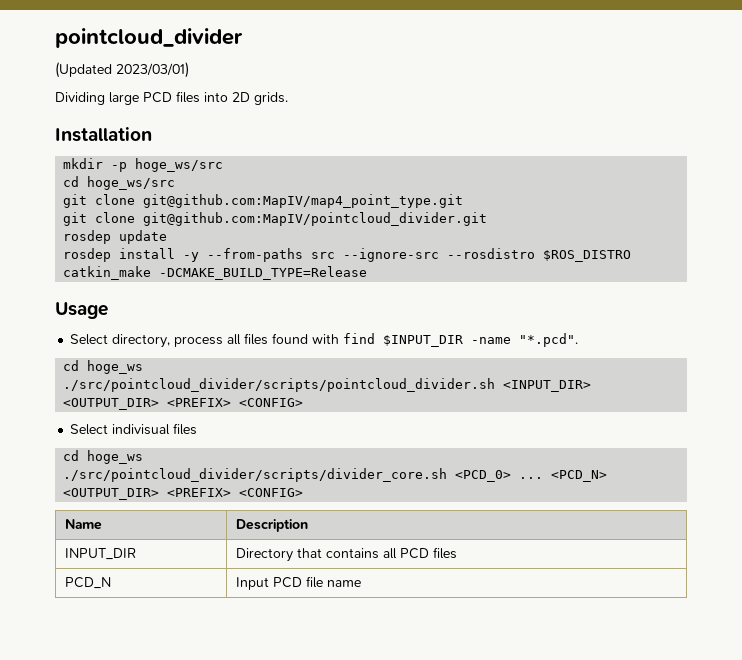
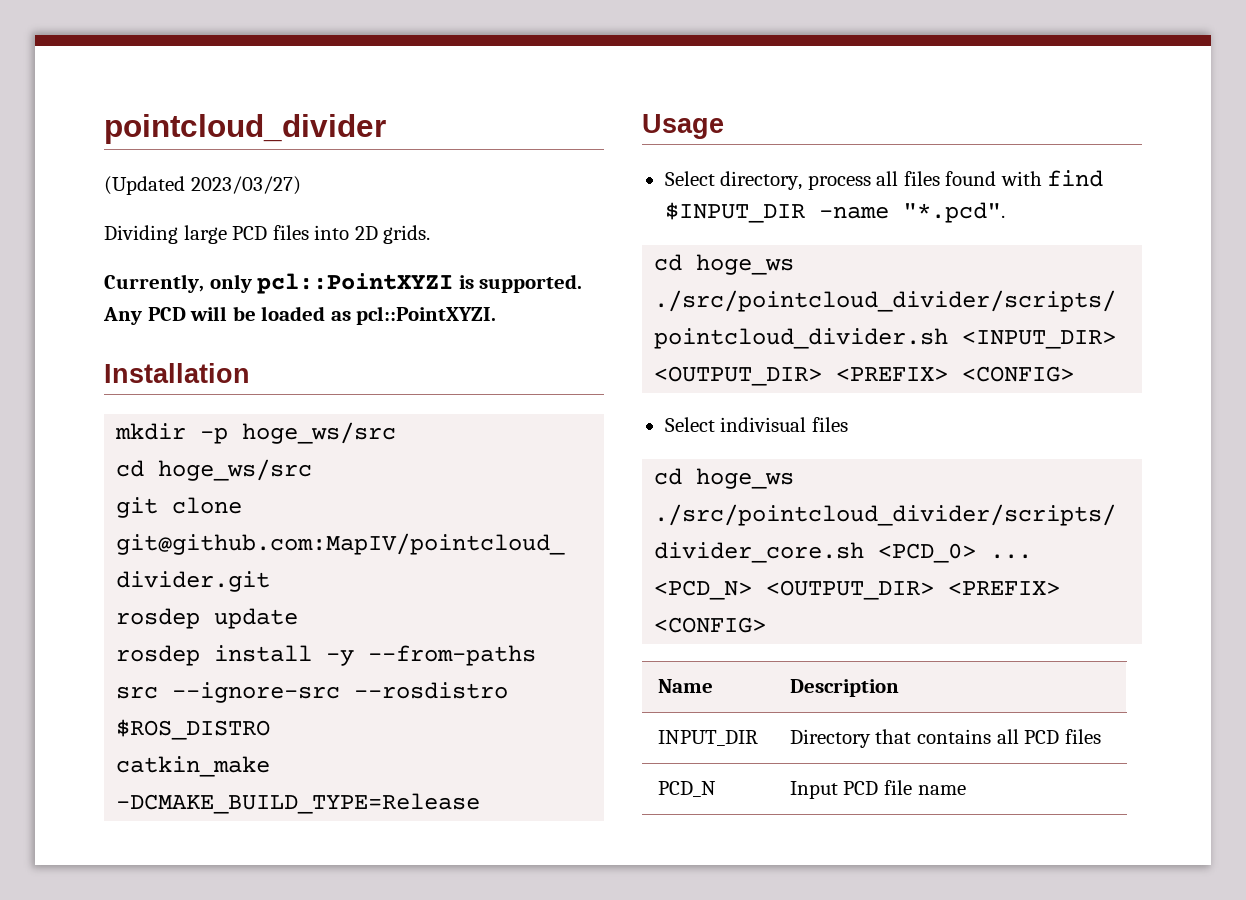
[116,62,189,78] 2023/03/01) -> [190,176,301,195] 2023/03/27)
(288, 98) none -> [104,273,583,294] [103,306,497,325] // Currently, only pcl::PointXYZI is supported. Any PCD will be loaded as pcl::PointXYZI.
[63,194,464,208] // git clone git@github.com:MapIV/map4_point_type.git -> (313, 470) none

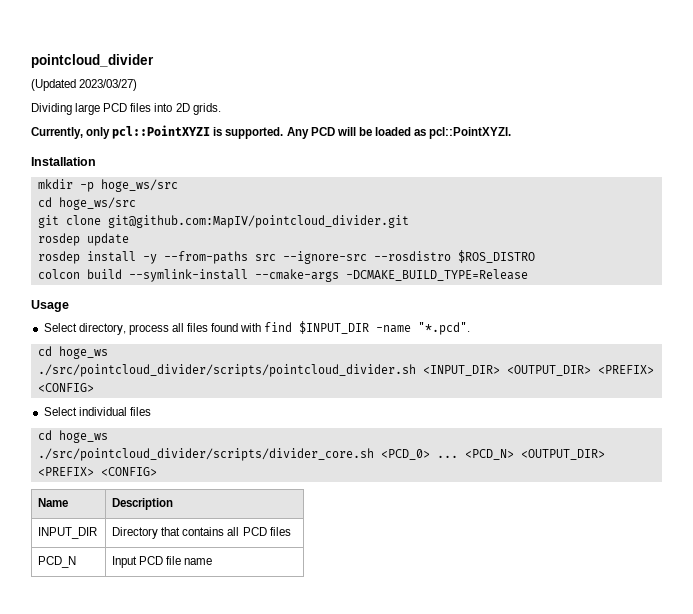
[116,756,271,777] catkin_make -> [37,269,339,282] colcon build --symlink-install --cmake-args
[720,417,807,432] indivisual -> [78,407,127,416] individual

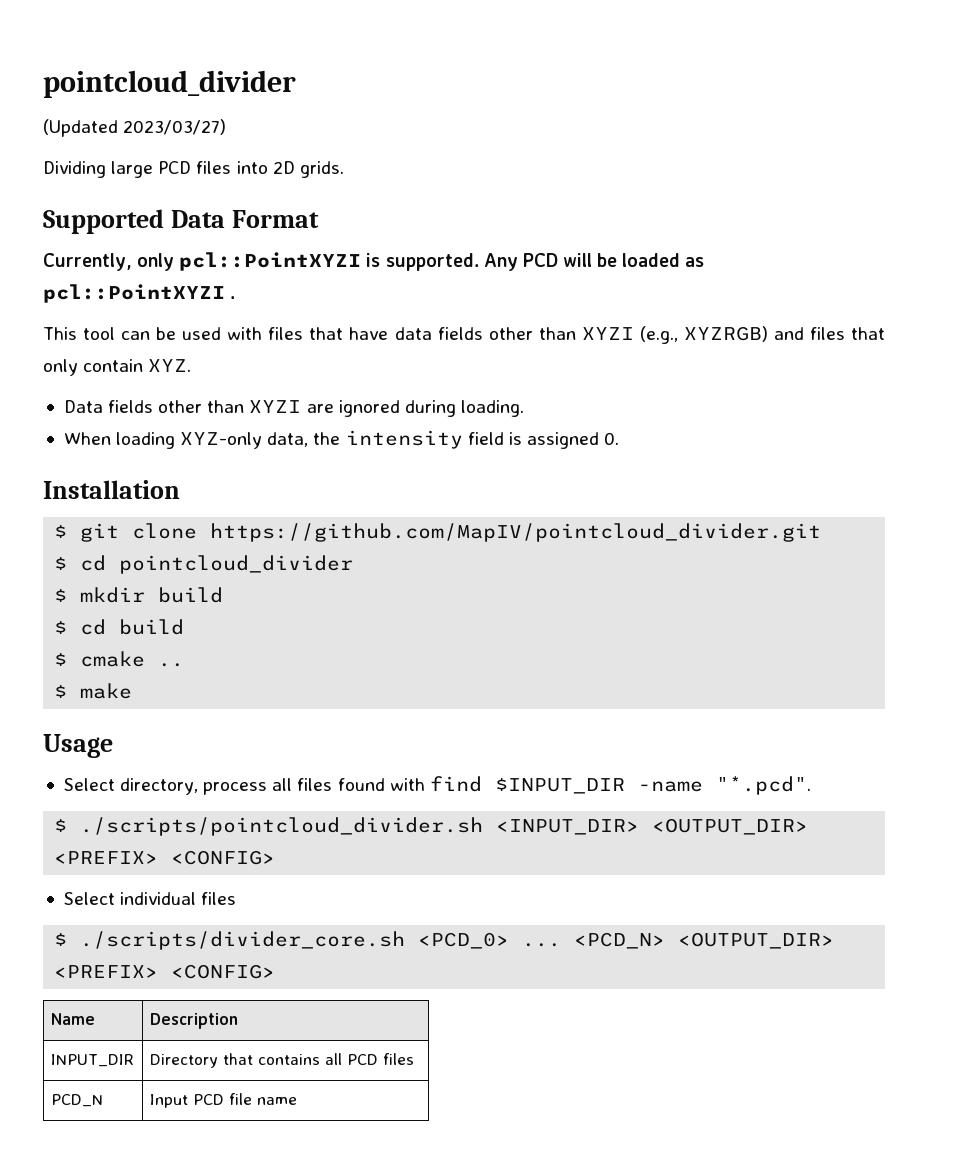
(221, 109) none -> [43,209,319,234] // Supported Data Format
[429,127,512,139] [31,157,96,166] [37,179,178,192] [37,197,136,210] [37,215,409,228] [37,233,129,246] [37,250,535,264] [37,269,528,282] pcl::PointXYZI. // Installation // mkdir -p hoge_ws/src // cd hoge_ws/src // git clone git@github.com:MapIV/pointcloud_divider.git // rosdep update // rosdep install -y --from-paths src --ignore-src --rosdistro $ROS_DISTRO // colcon build --symlink-install --cmake-args -DCMAKE_BUILD_TYPE=Release -> [43,284,236,303] [43,326,885,344] [43,359,192,376] [63,400,524,417] [63,430,620,449] [43,480,180,499] [54,523,822,542] [54,555,354,574] [54,587,224,603] [54,619,185,635] [54,651,185,667] [54,683,133,699] pcl::PointXYZI . // This tool can be used with files that have data fields other than XYZI (e.g., XYZRGB) and files that only contain XYZ. // Data fields other than XYZI are ignored during loading. // When loading XYZ-only data, the intensity field is assigned 0. // Installation // $ git clone https://github.com/MapIV/pointcloud_divider.git // $ cd pointcloud_divider // $ mkdir build // $ cd build // $ cmake .. // $ make
[37,346,108,359] [37,364,416,377] cd hoge_ws // ./src/pointcloud_divider/scripts/pointcloud_divider.sh -> [54,817,484,836] $ ./scripts/pointcloud_divider.sh
[37,430,108,443] [37,448,374,461] cd hoge_ws // ./src/pointcloud_divider/scripts/divider_core.sh -> [54,931,406,950] $ ./scripts/divider_core.sh

